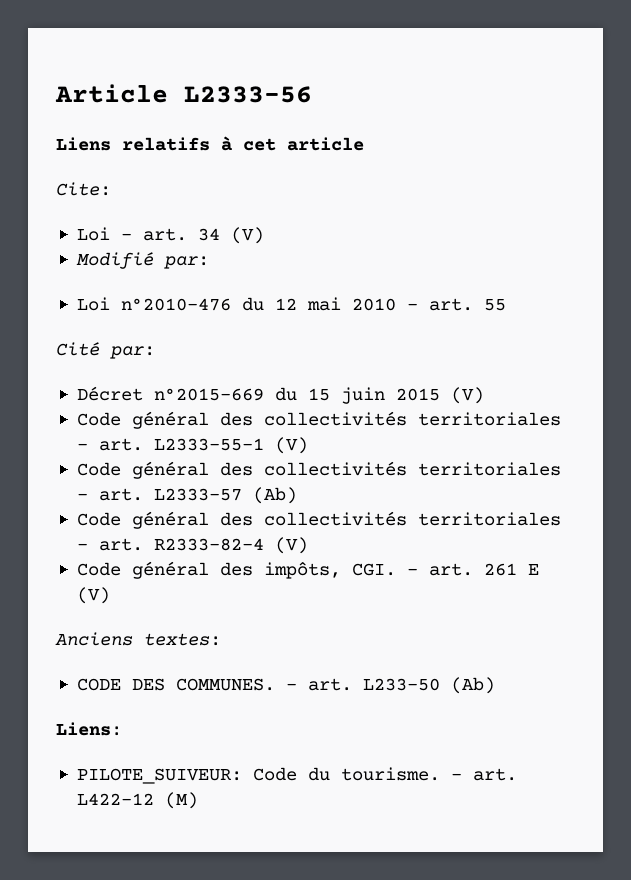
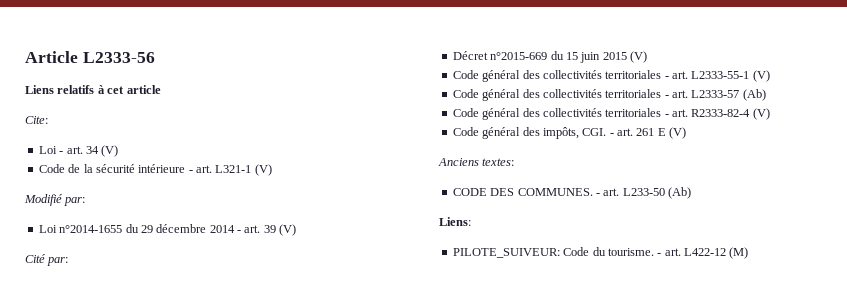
[75,252,209,269] [76,297,506,311] Modifié par: // Loi n°2010-476 du 12 mai 2010 - art. 55 -> [38,164,272,176] [24,194,86,206] [38,224,297,236] Code de la sécurité intérieure - art. L321-1 (V) // Modifié par: // Loi n°2014-1655 du 29 décembre 2014 - art. 39 (V)

